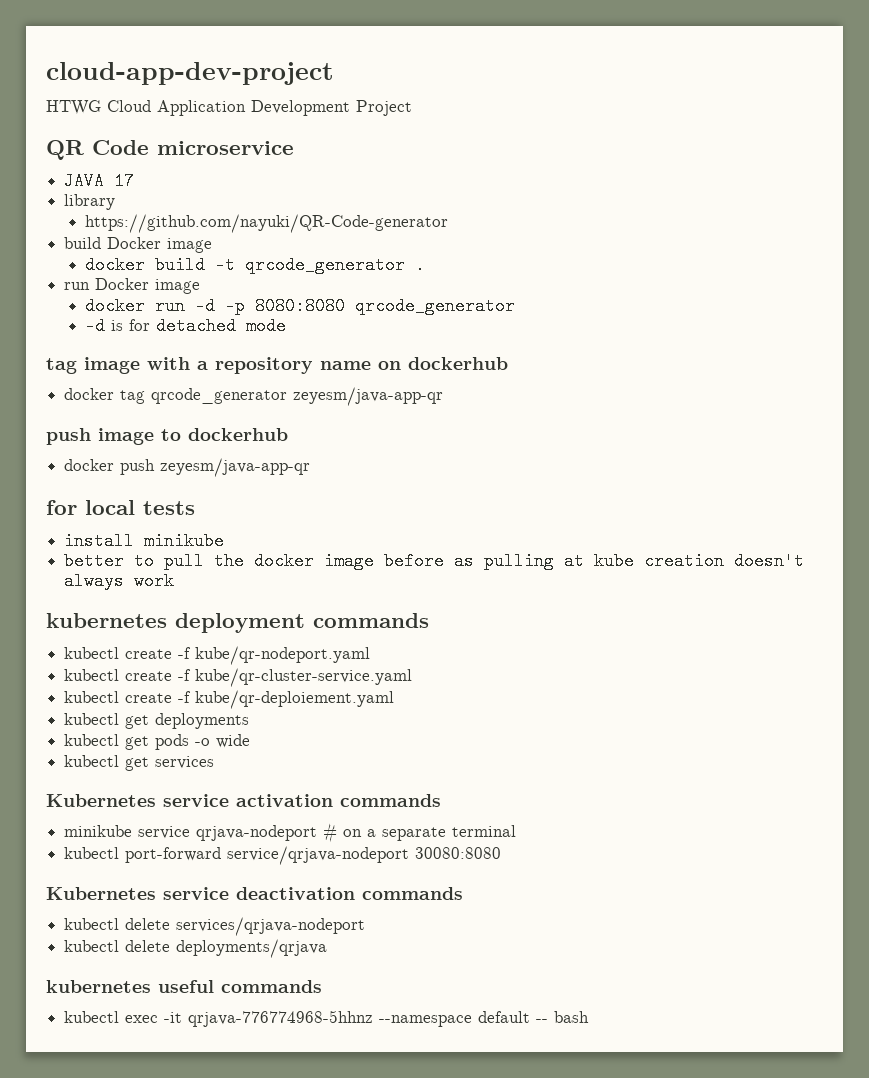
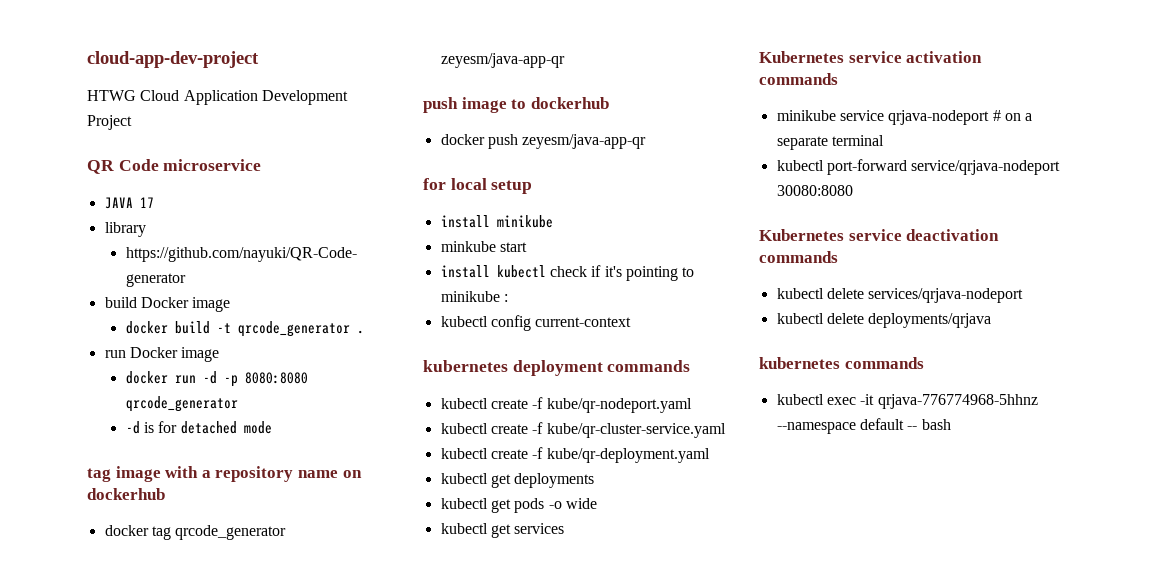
[143,501,195,515] tests -> [491,180,533,194] setup
[64,552,805,570] [64,572,175,590] better to pull the docker image before as pulling at kube creation doesn't always work -> [440,241,527,252] [440,265,695,281] [440,291,508,302] [440,315,632,331] minkube start // install kubectl check if it's pointing to minikube : // kubectl config current-context
[195,690,395,709] kube/qr-deploiement.yaml -> [546,448,710,463] kube/qr-deployment.yaml
[158,980,214,993] useful -> (840, 363) none

